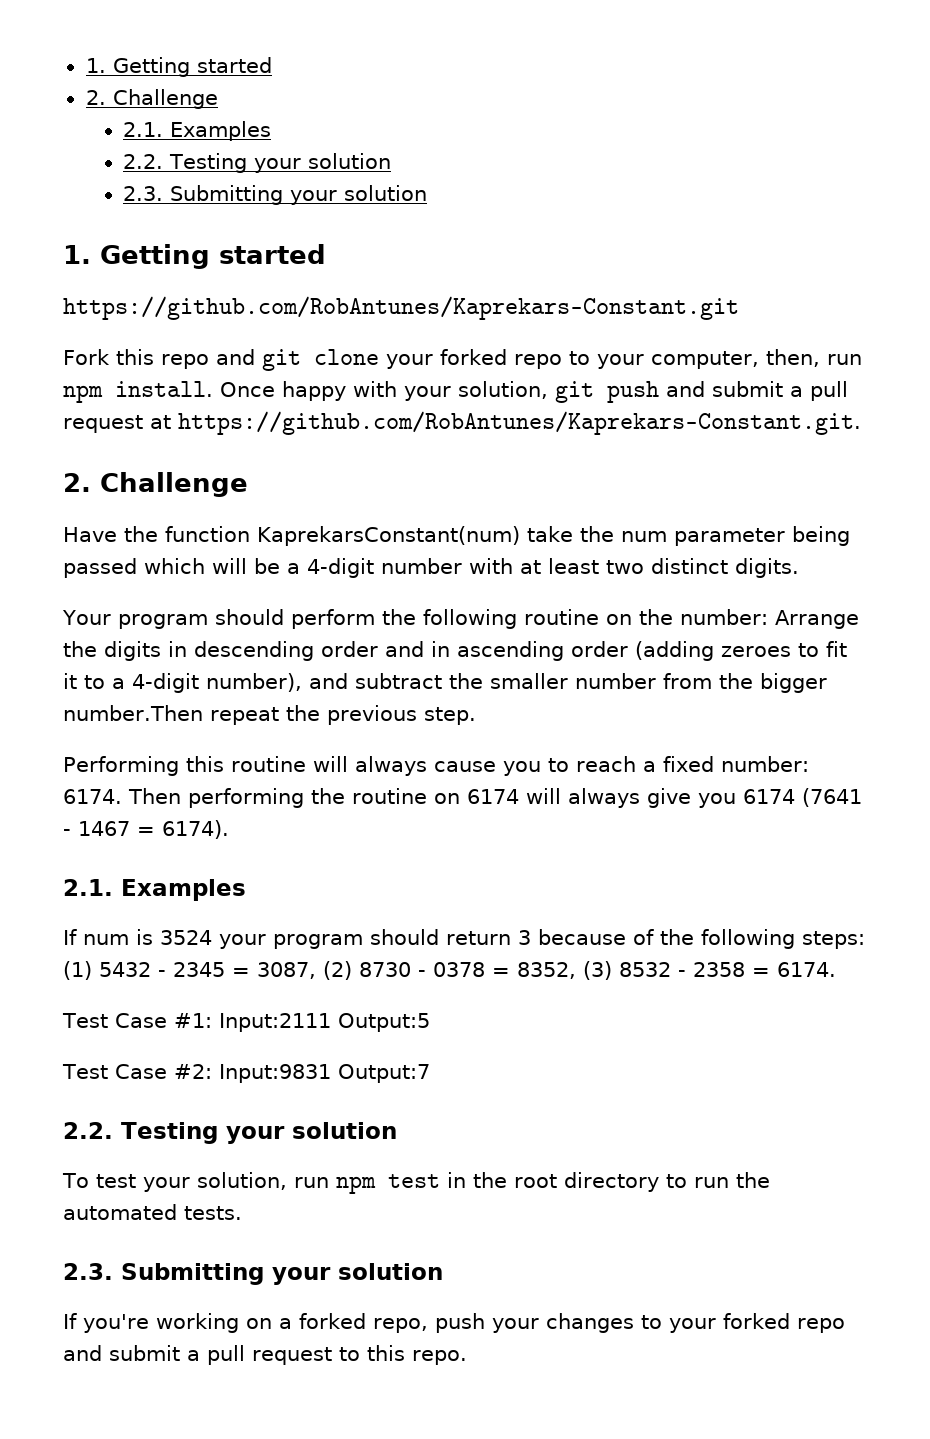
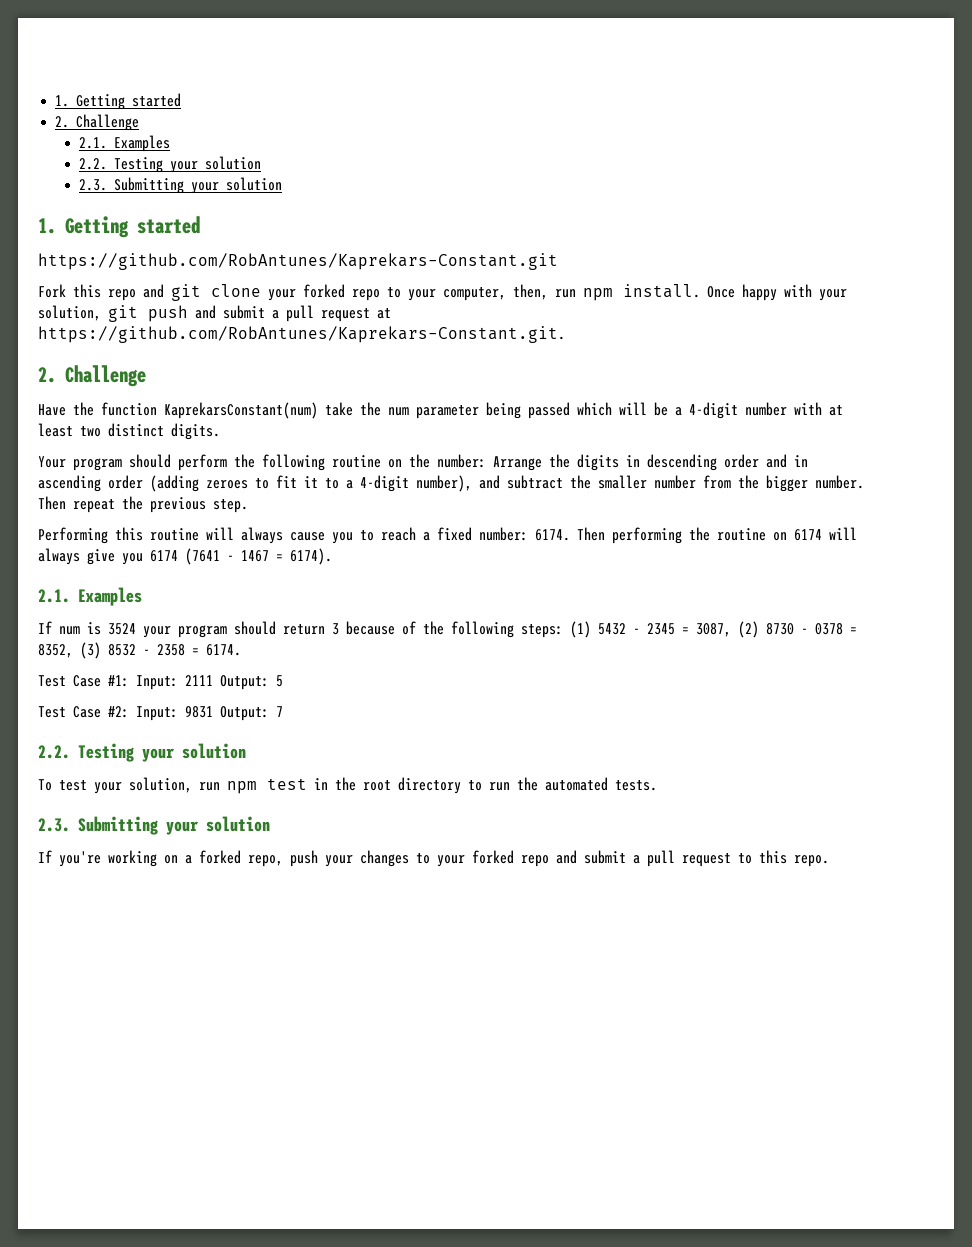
[63,705,203,721] number.Then -> [815,475,864,489] [38,496,66,510] number. Then
[218,1013,430,1032] Input:2111 Output:5 -> [136,675,283,690] Input: 2111 Output: 5
[218,1064,430,1083] Input:9831 Output:7 -> [136,706,283,721] Input: 9831 Output: 7

